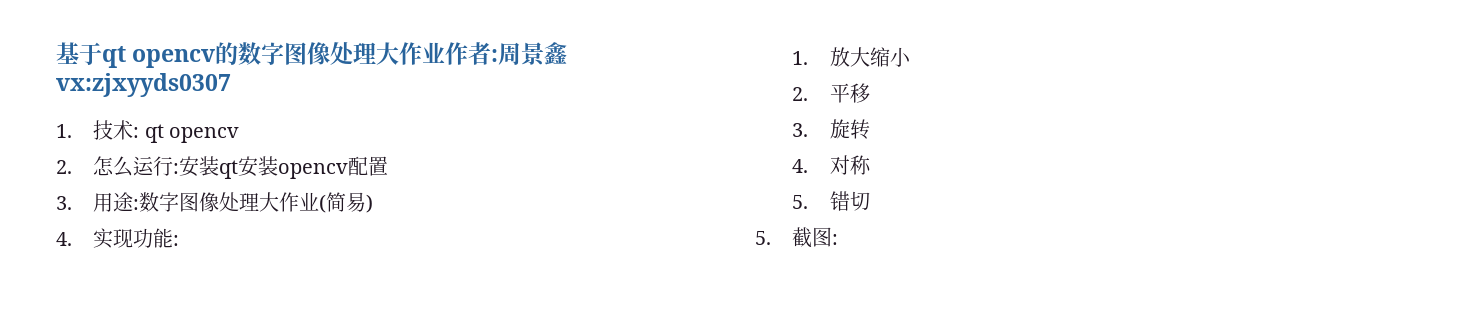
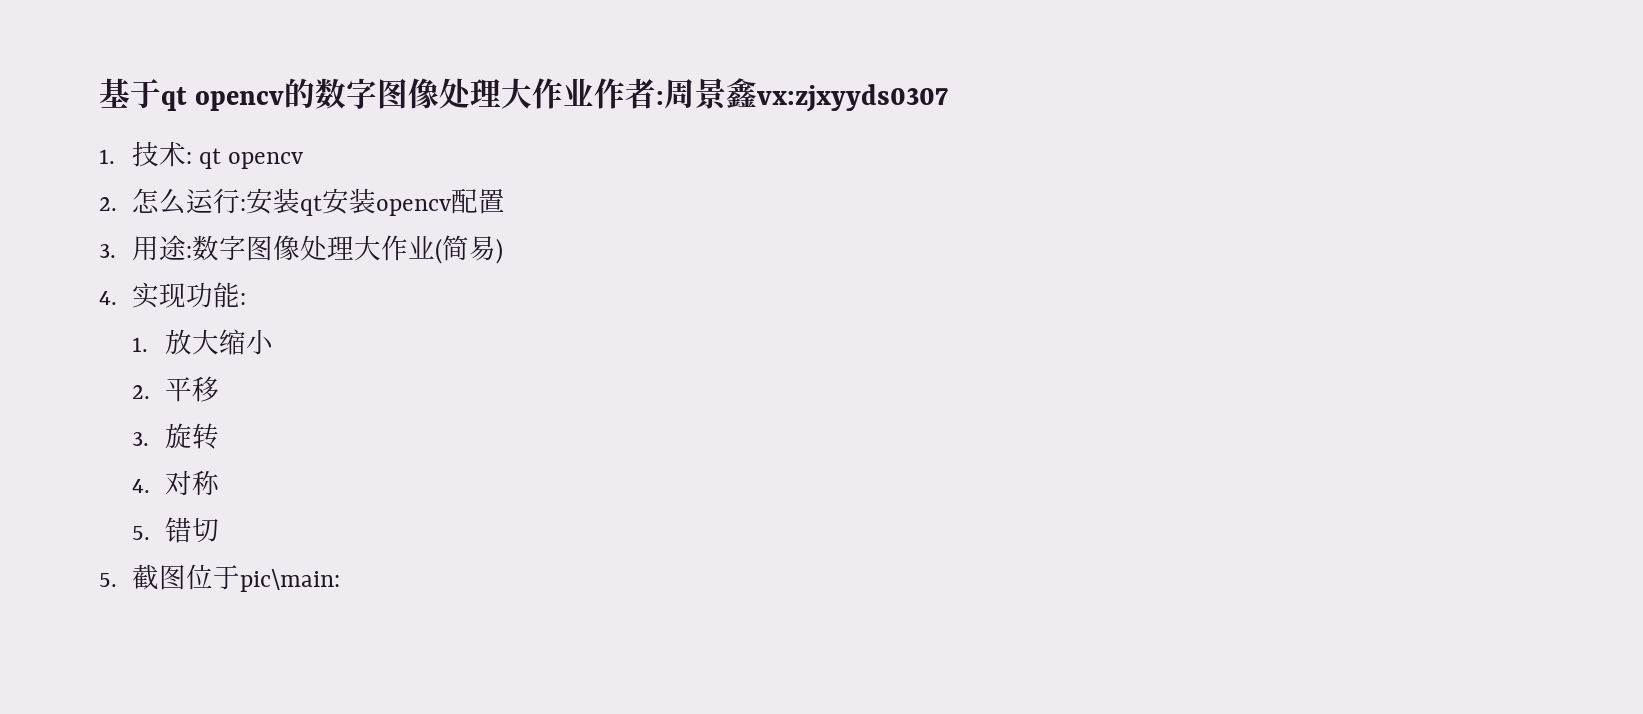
[832,234,839,245] : -> [186,564,341,592] 位于pic\main:

